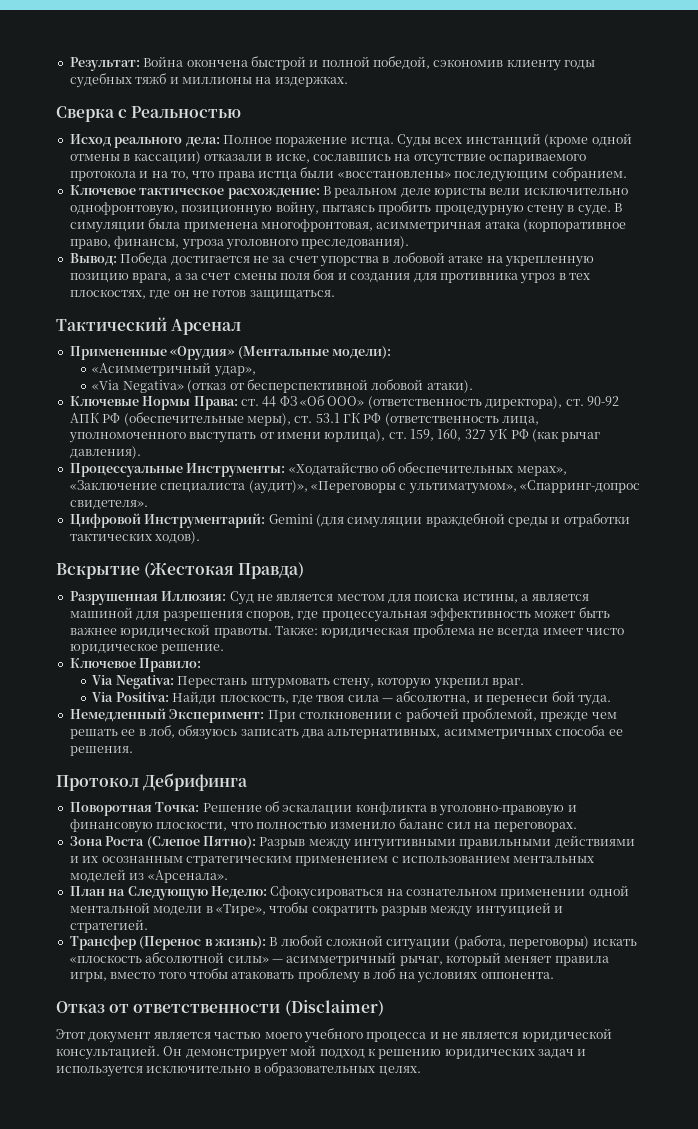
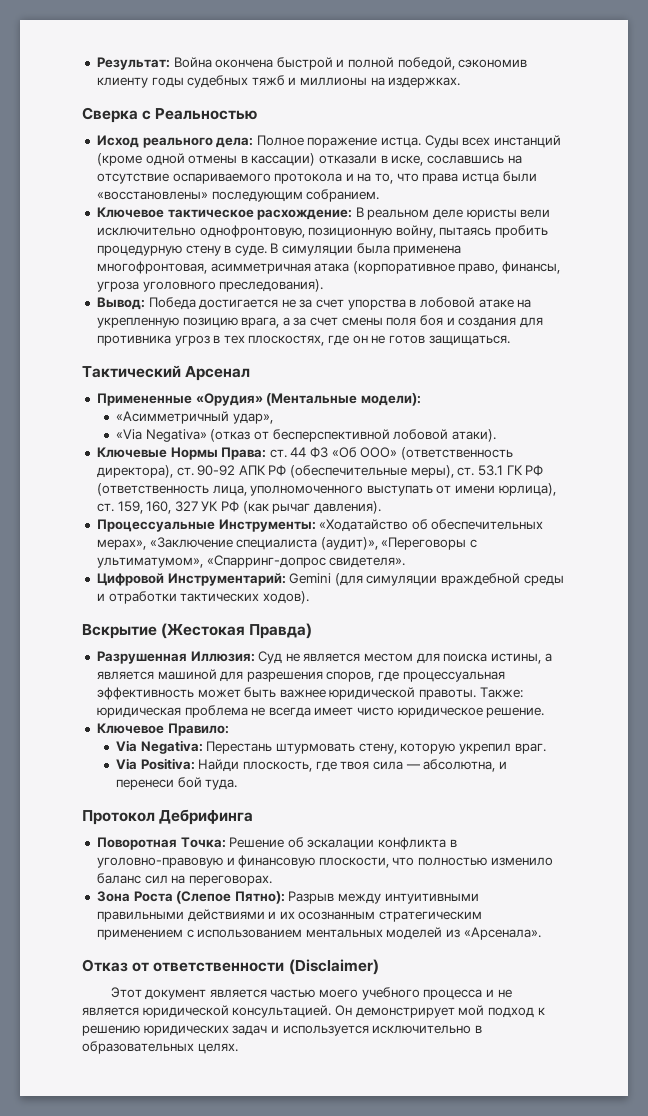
[69,708,617,723] [69,725,623,740] [69,746,133,756] // Немедленный Эксперимент: При столкновении с рабочей проблемой, прежде чем решать ее в лоб, обязуюсь записать два альтернативных, асимметричных способа ее решения. -> (238, 784) none
[69,885,629,900] [69,902,564,917] [69,919,148,933] [69,935,637,950] [69,952,609,966] [69,968,554,983] // План на Следующую Неделю: Сфокусироваться на сознательном применении одной ментальной модели в «Тире», чтобы сократить разрыв между интуицией и стратегией. // Трансфер (Перенос в жизнь): В любой сложной ситуации (работа, переговоры) искать «плоскость абсолютной силы» — асимметричный рычаг, который меняет правила игры, вместо того чтобы атаковать проблему в лоб на условиях оппонента. -> (541, 933) none

